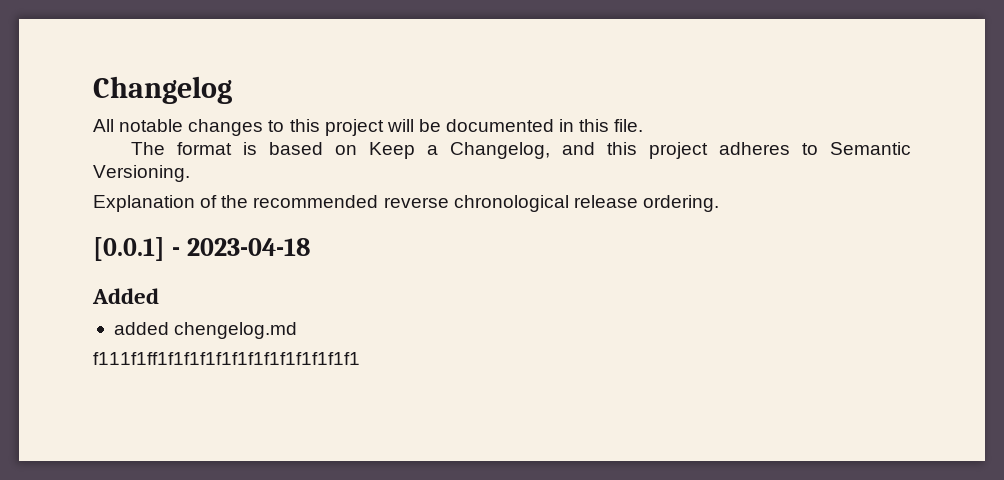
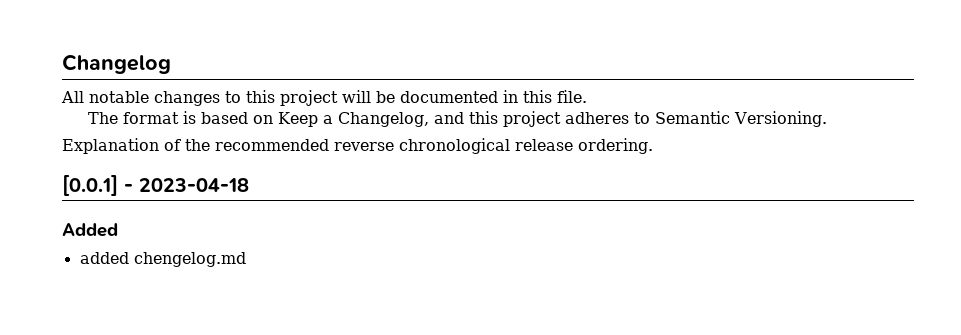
[93,352,360,365] // f111f1ff1f1f1f1f1f1f1f1f1f1f1f1f1 -> (246, 259) none

